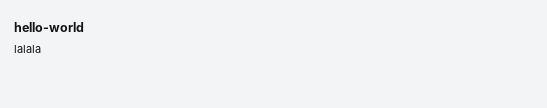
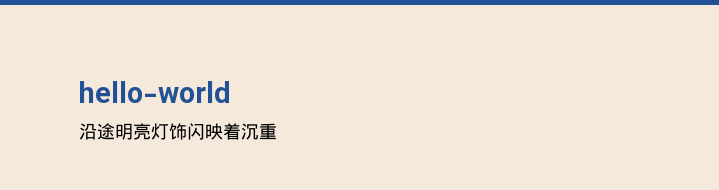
[14,45,41,53] lalala -> [79,123,277,140] 沿途明亮灯饰闪映着沉重

